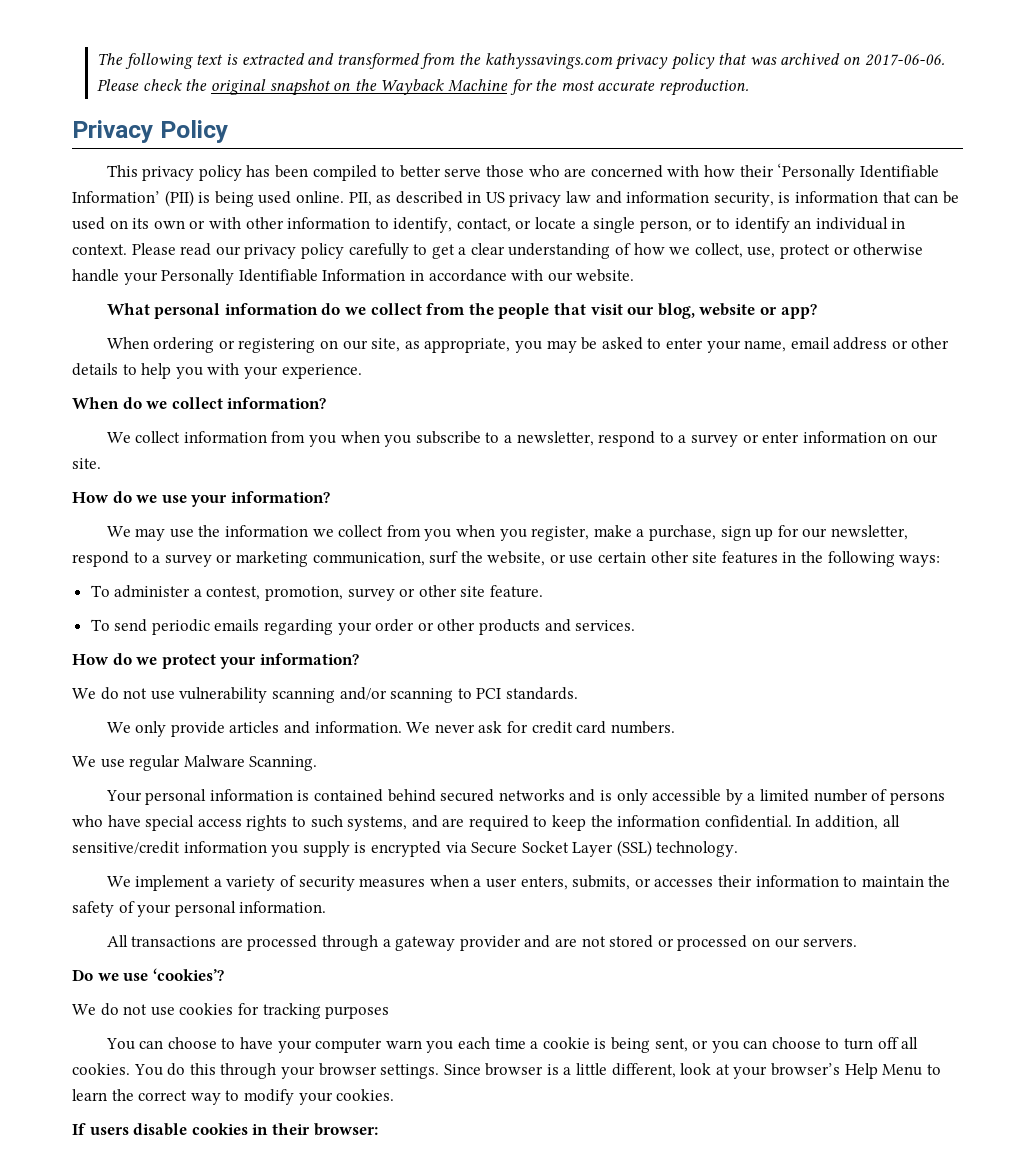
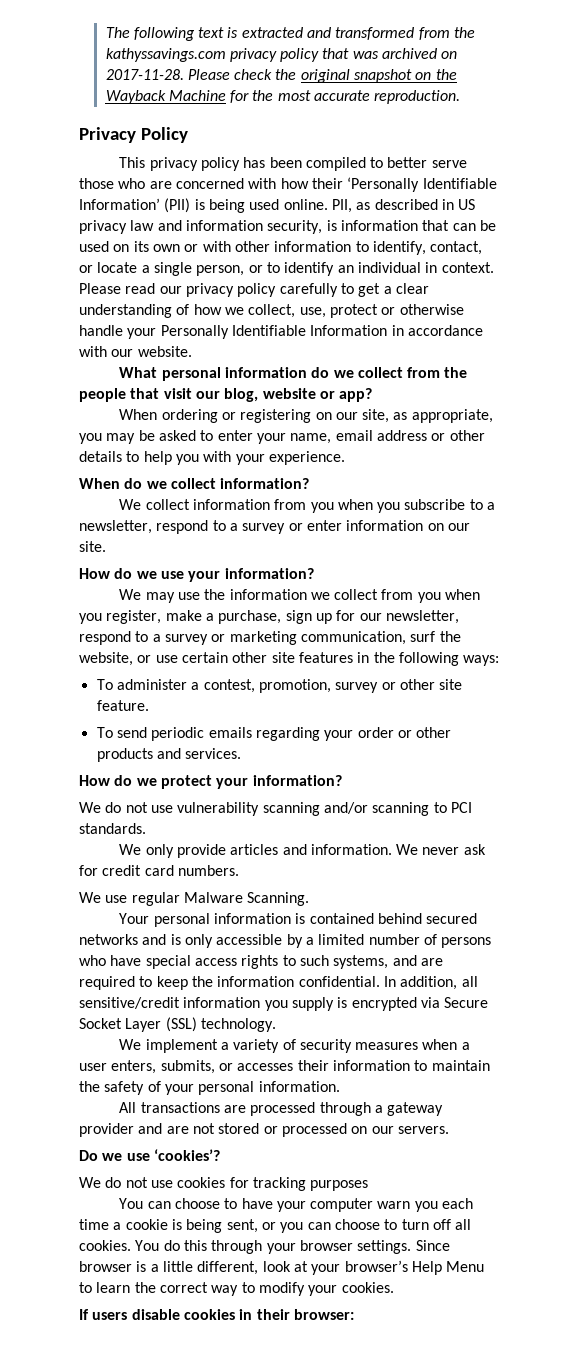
[864,54,945,66] 2017-06-06. -> [105,69,184,80] 2017-11-28.

